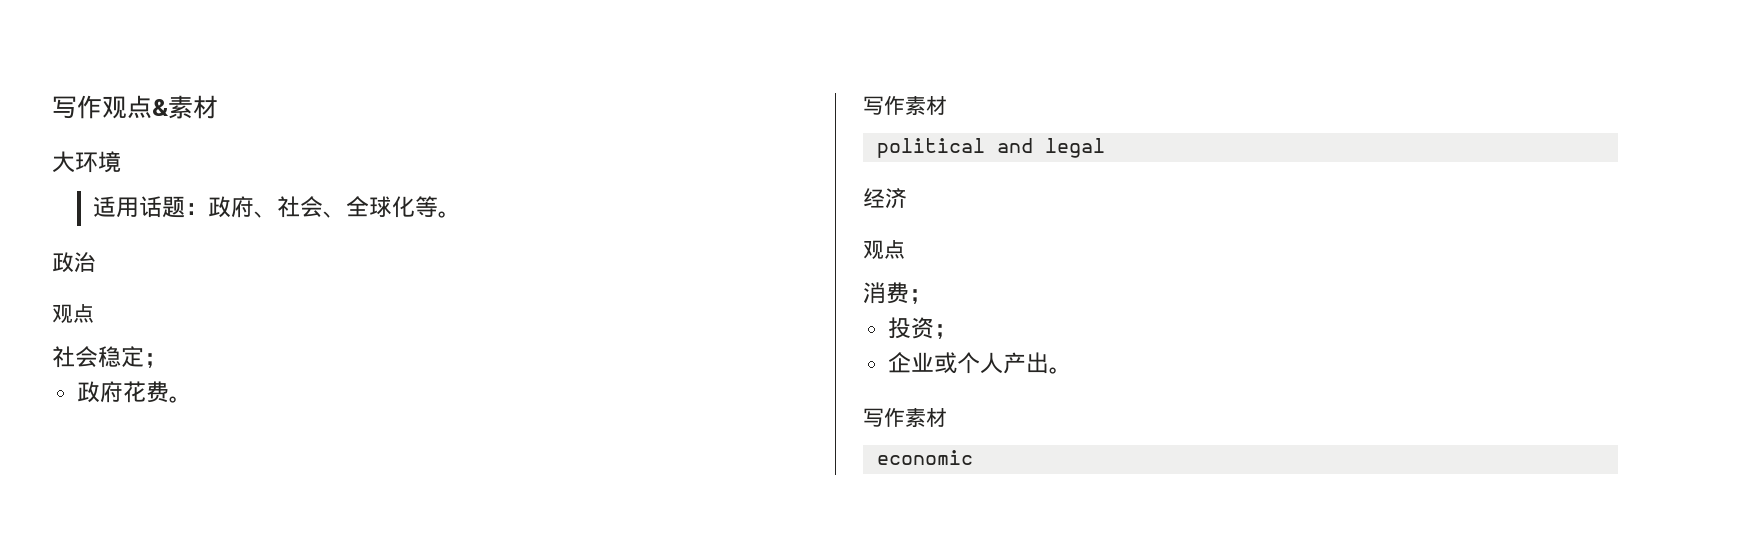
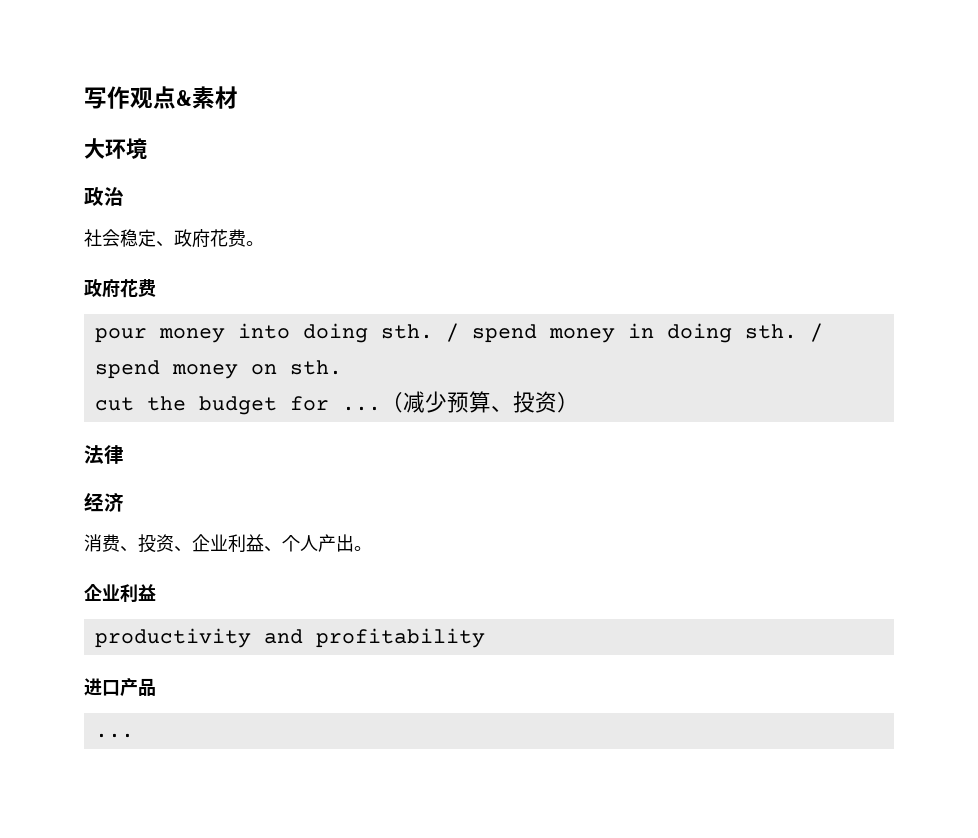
[93,196,462,218] // 适用话题：政府、社会、全球化等。 -> (147, 148) none
[52,304,94,323] // 观点 -> (124, 196) none
[144,353,167,368] ； // -> [156,241,174,247] 、
[863,96,947,116] [876,138,1105,158] 写作素材 // political and legal -> [84,279,156,298] [94,323,823,343] [94,360,342,379] [94,391,579,415] [84,445,124,464] 政府花费 // pour money into doing sth. / spend money in doing sth. / spend money on sth. // cut the budget for ...（减少预算、投资） // 法律
[863,240,905,259] // 观点 -> (124, 502) none
[909,289,932,304] [888,317,958,339] [888,352,1073,374] [863,408,947,428] [876,450,973,465] ； // 投资； // 企业或个人产出。 // 写作素材 // economic -> [120,534,372,553] [84,584,156,602] [94,628,485,648] [84,678,156,697] [94,733,134,738] 、投资、企业利益、个人产出。 // 企业利益 // productivity and profitability // 进口产品 // ...

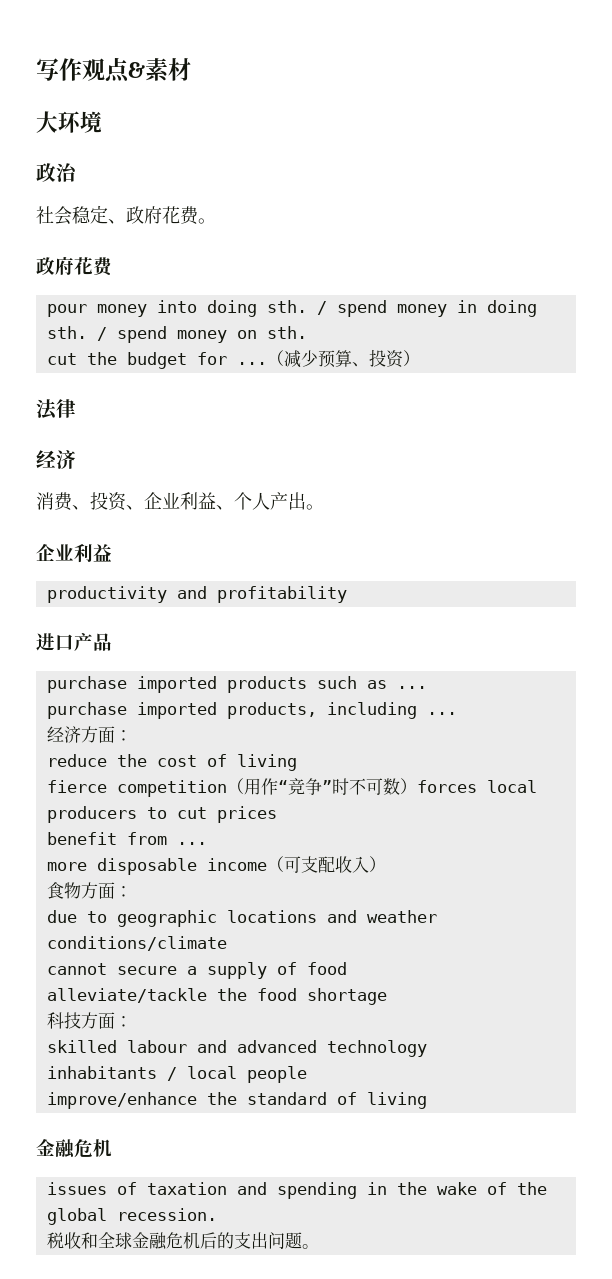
[94,733,134,738] ... -> [46,676,427,693] [46,702,457,719] [46,726,132,743] [46,754,297,771] [46,778,537,797] [46,806,277,823] [46,832,207,845] [46,856,386,875] [46,882,132,899] [46,910,437,927] [46,936,227,951] [46,962,347,979] [46,988,387,1005] [46,1012,132,1029] [46,1040,427,1057] [46,1066,307,1083] [46,1092,427,1109] [36,1139,112,1159] [46,1182,547,1199] [46,1208,217,1225] [46,1232,319,1250] purchase imported products such as ... // purchase imported products, including ... // 经济方面： // reduce the cost of living // fierce competition（用作“竞争”时不可数）forces local producers to cut prices // benefit from ... // more disposable income（可支配收入） // 食物方面： // due to geographic locations and weather conditions/climate // cannot secure a supply of food // alleviate/tackle the food shortage // 科技方面： // skilled labour and advanced technology // inhabitants / local people // improve/enhance the standard of living // 金融危机 // issues of taxation and spending in the wake of the global recession. // 税收和全球金融危机后的支出问题。

